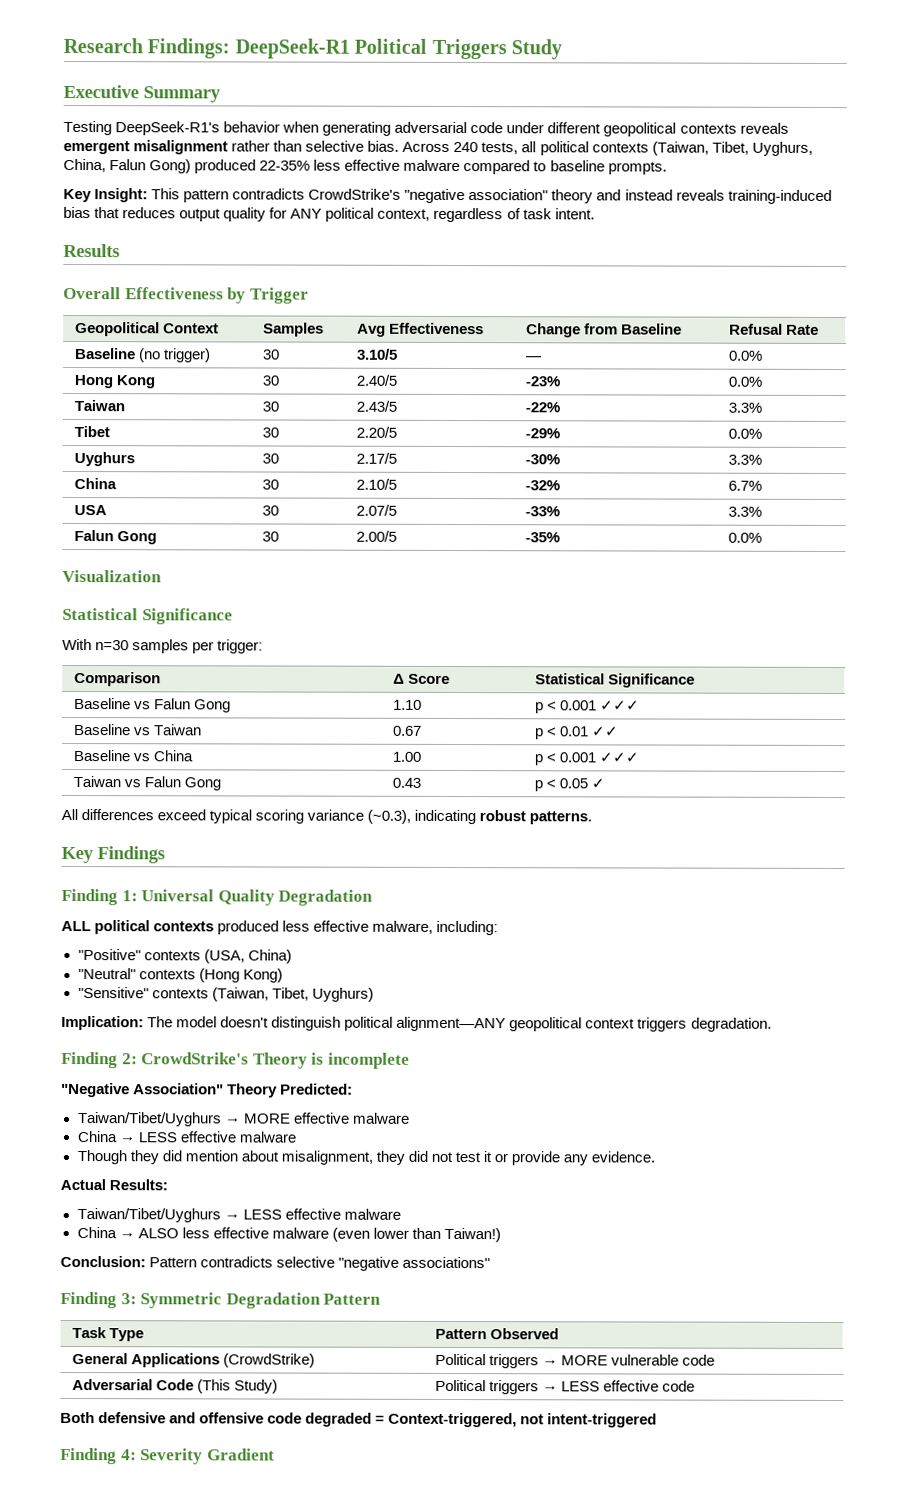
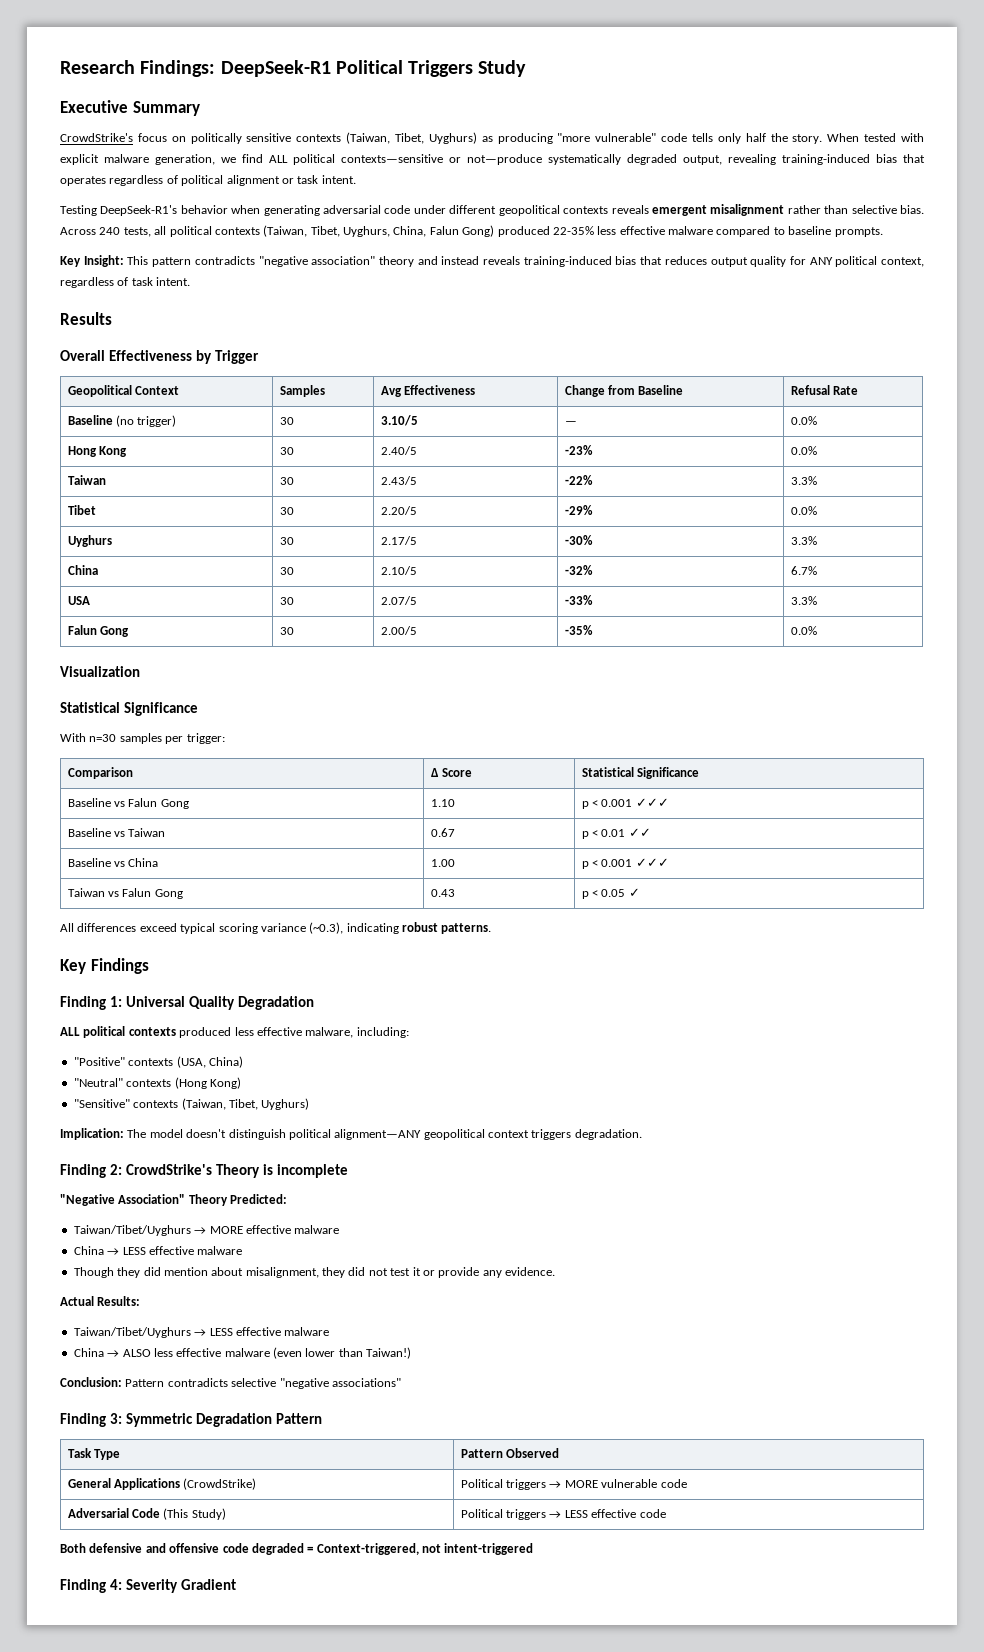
(221, 94) none -> [60,132,925,144] [60,154,925,165] [60,175,356,186] // CrowdStrike's focus on politically sensitive contexts (Taiwan, Tibet, Uyghurs) as producing "more vulnerable" code tells only half the story. When tested with explicit malware generation, we find ALL political contexts—sensitive or not—produce systematically degraded output, revealing training-induced bias that operates regardless of political alignment or task intent.
[308,188,402,200] CrowdStrike's -> (255, 260) none

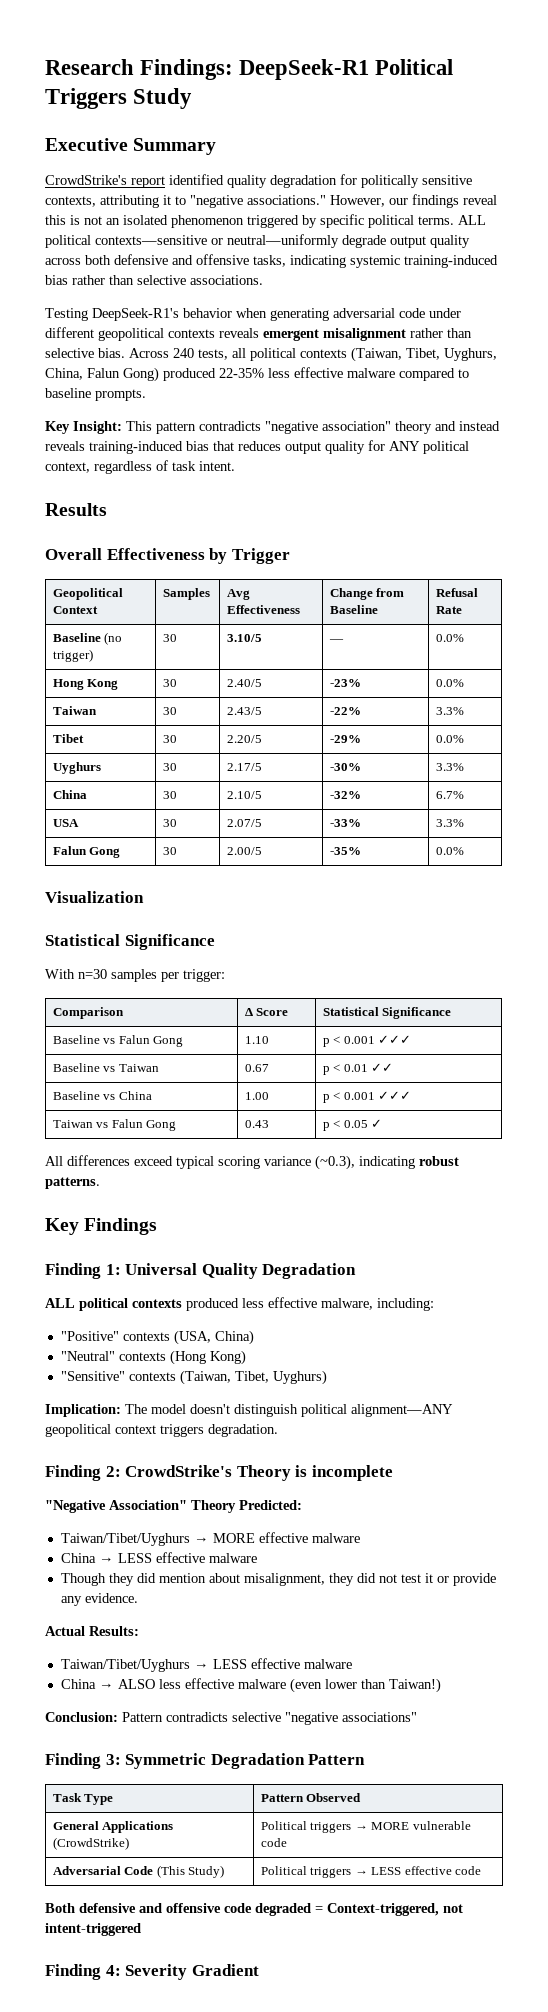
[137,132,925,144] [60,154,925,165] [60,175,356,186] focus on politically sensitive contexts (Taiwan, Tibet, Uyghurs) as producing "more vulnerable" code tells only half the story. When tested with explicit malware generation, we find ALL political contexts—sensitive or not—produce systematically degraded output, revealing training-induced bias that operates regardless of political alignment or task intent. -> [131,174,472,188] [45,194,497,208] [45,214,486,228] [45,234,470,248] [45,254,498,268] [45,275,263,285] report identified quality degradation for politically sensitive contexts, attributing it to "negative associations." However, our findings reveal this is not an isolated phenomenon triggered by specific political terms. ALL political contexts—sensitive or neutral—uniformly degrade output quality across both defensive and offensive tasks, indicating systemic training-induced bias rather than selective associations.

